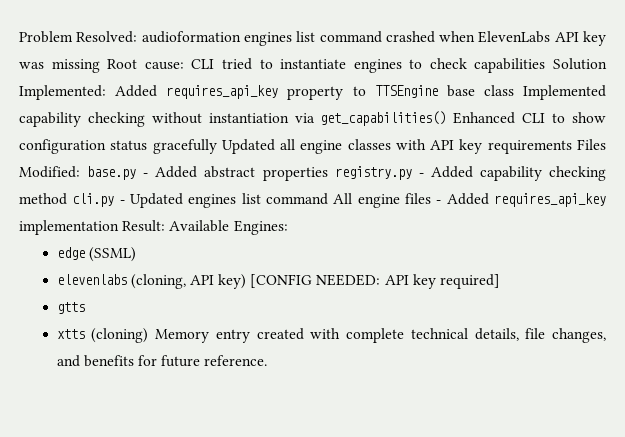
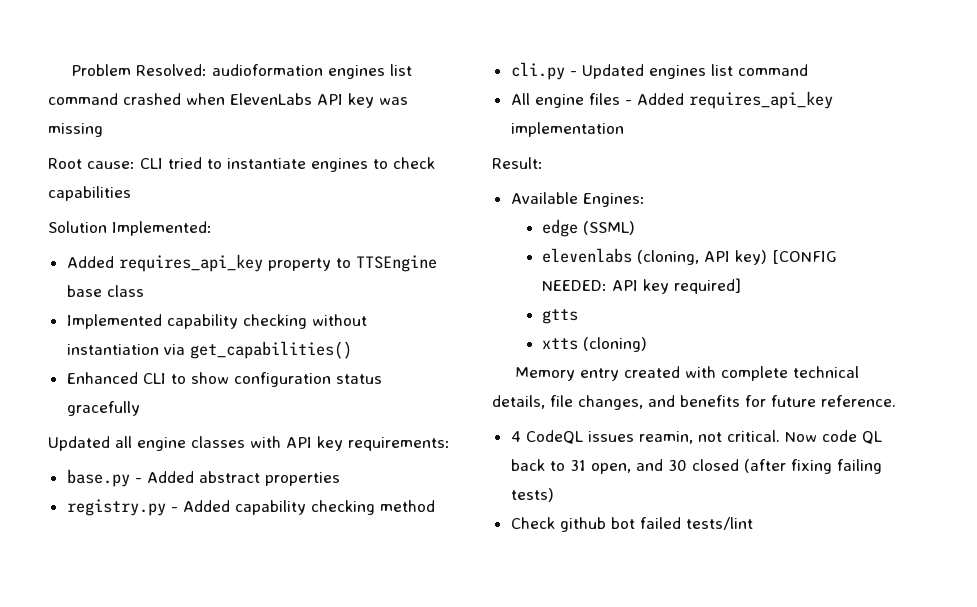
(100, 66) none -> (103, 130) //
(546, 65) none -> (131, 193) //
(106, 92) none -> (212, 228) //
(514, 90) none -> (144, 291) //
(447, 118) none -> (352, 350) //
(217, 146) none -> (140, 408) //
[487,139,606,154] [19,166,80,178] requirements Files Modified: -> [348,437,450,451] requirements: //
(328, 174) none -> (340, 479) //
(67, 199) none -> (435, 506) //
(328, 199) none -> (808, 70) //
(119, 227) none -> (624, 129) //
(166, 226) none -> (543, 163) //
(149, 335) none -> (647, 344) //
(268, 360) none -> [510,430,882,444] [510,459,882,474] [510,488,554,502] [510,517,753,532] // 4 CodeQL issues reamin, not critical. Now code QL back to 31 open, and 30 closed (after fixing failing tests) // Check github bot failed tests/lint

